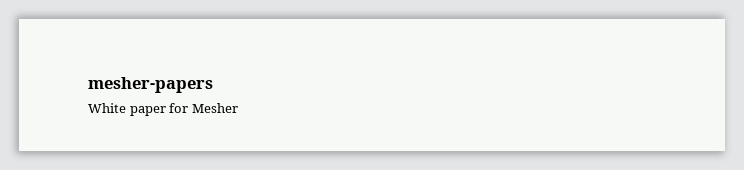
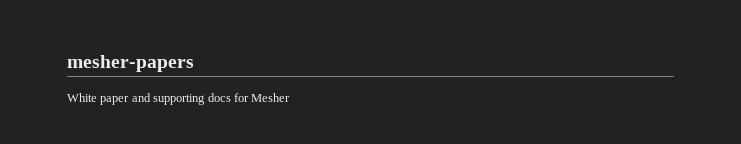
(166, 111) none -> [131,93,231,105] and supporting docs

